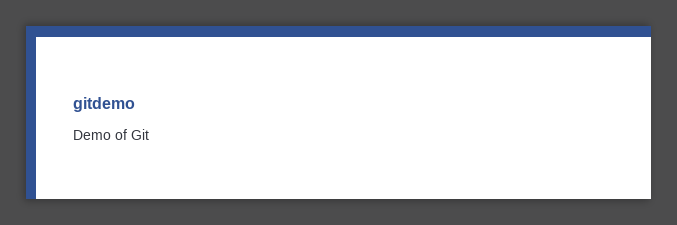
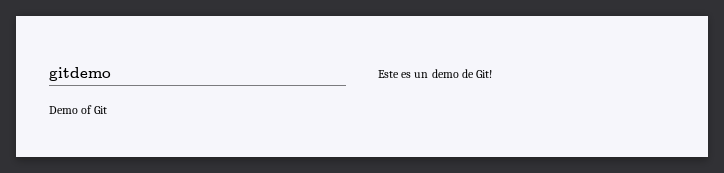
(149, 134) none -> [378,69,493,78] // Este es un demo de Git!

